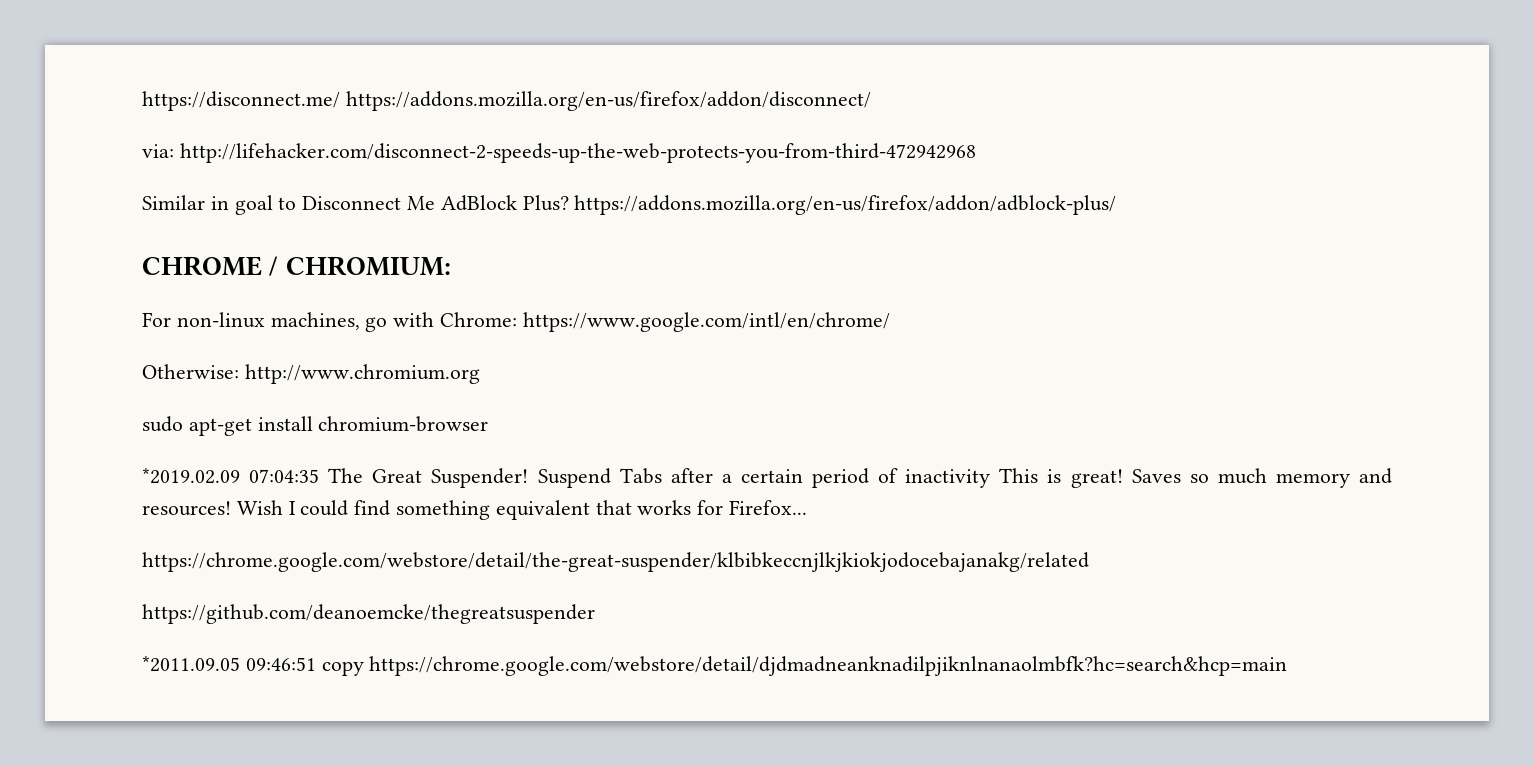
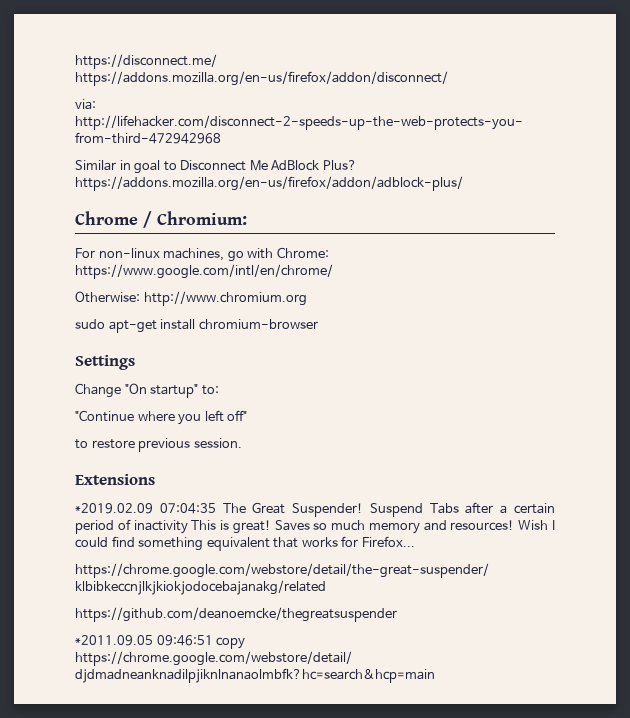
[142,256,451,276] CHROME / CHROMIUM: -> [75,211,247,228] Chrome / Chromium:
(489, 424) none -> [75,355,135,370] [75,383,219,398] [75,410,248,425] [75,438,242,452] [75,474,155,485] // Settings // Change "On startup" to: // "Continue where you left off" // to restore previous session. // Extensions

